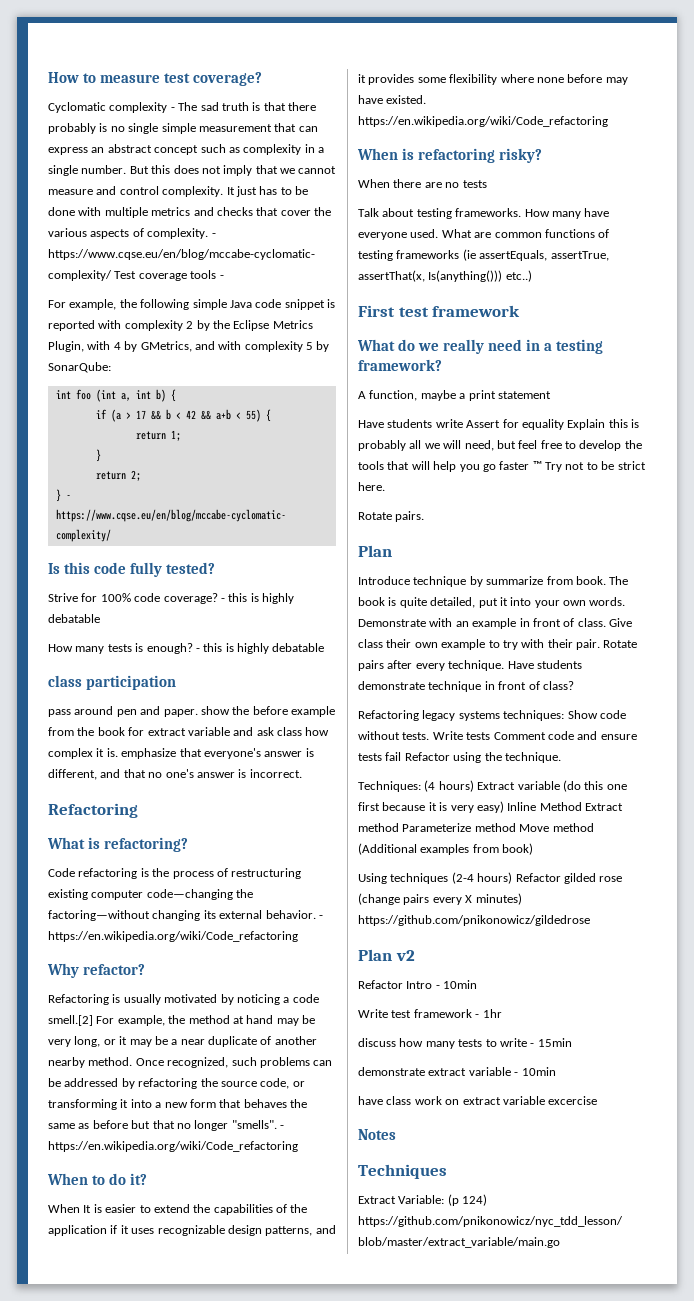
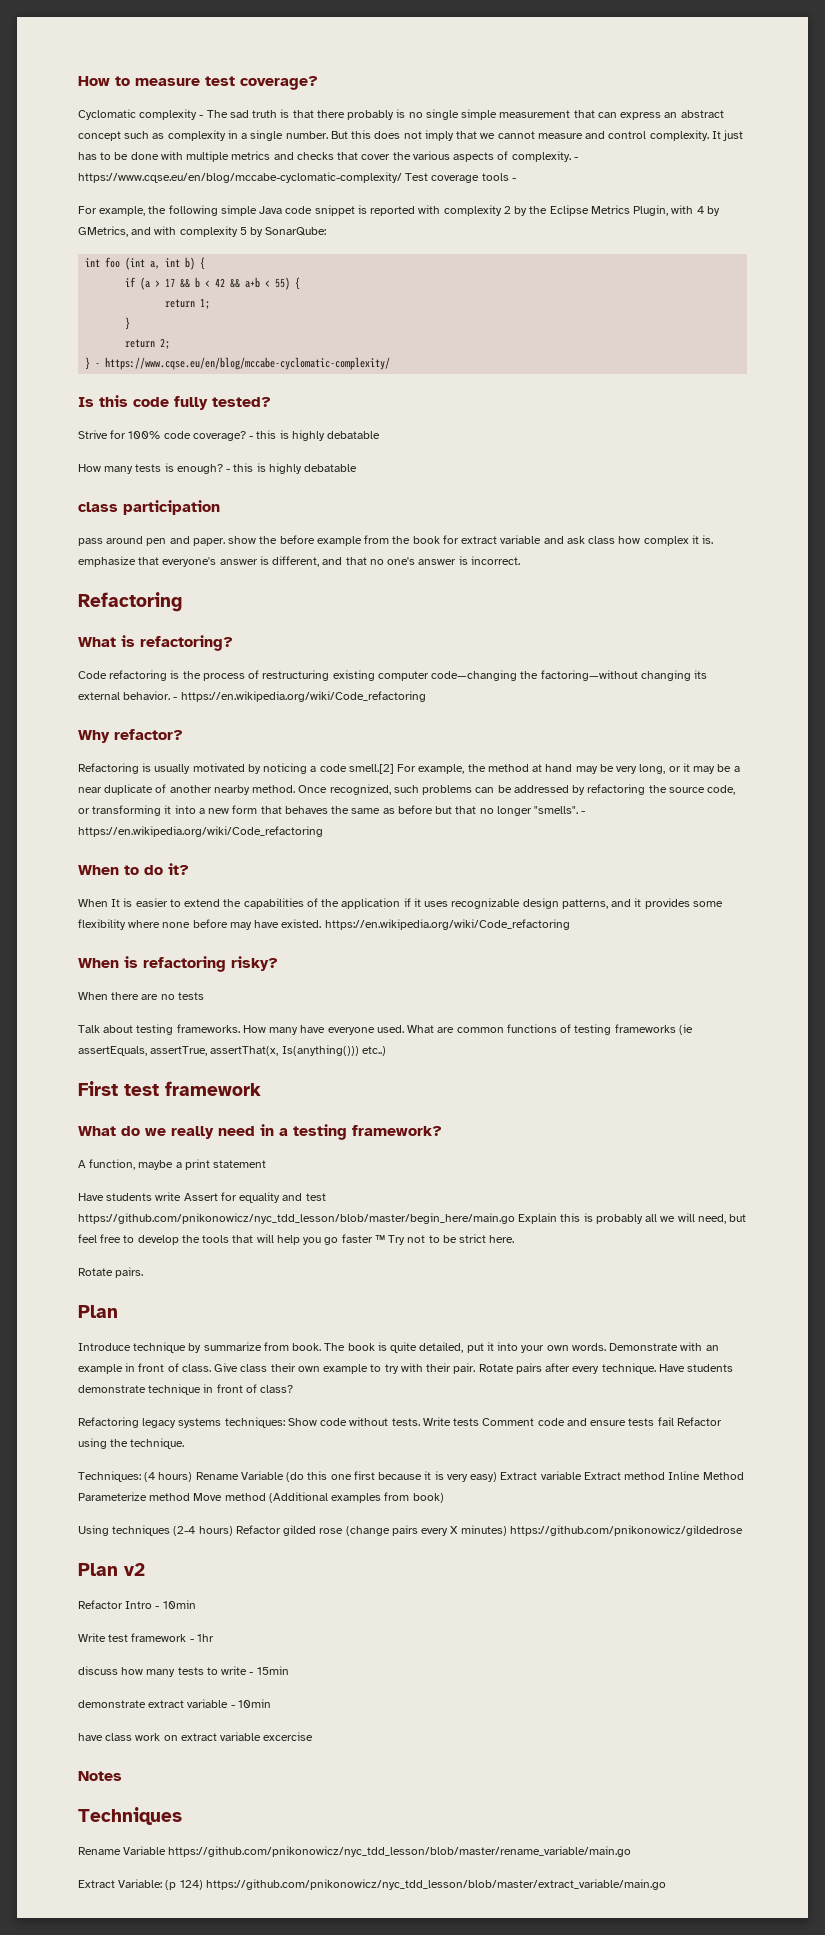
(564, 424) none -> [282,1193,326,1201] [78,1213,515,1224] and test https://github.com/pnikonowicz/nyc_tdd_lesson/blob/master/begin_here/main.go
[477,781,560,790] Extract variable -> [195,1471,284,1480] Rename Variable
[507,802,623,811] [358,823,399,832] Inline Method Extract method -> [500,1471,744,1480] Extract variable Extract method Inline Method
(447, 1171) none -> [78,1846,632,1857] // Rename Variable https://github.com/pnikonowicz/nyc_tdd_lesson/blob/master/rename_variable/main.go

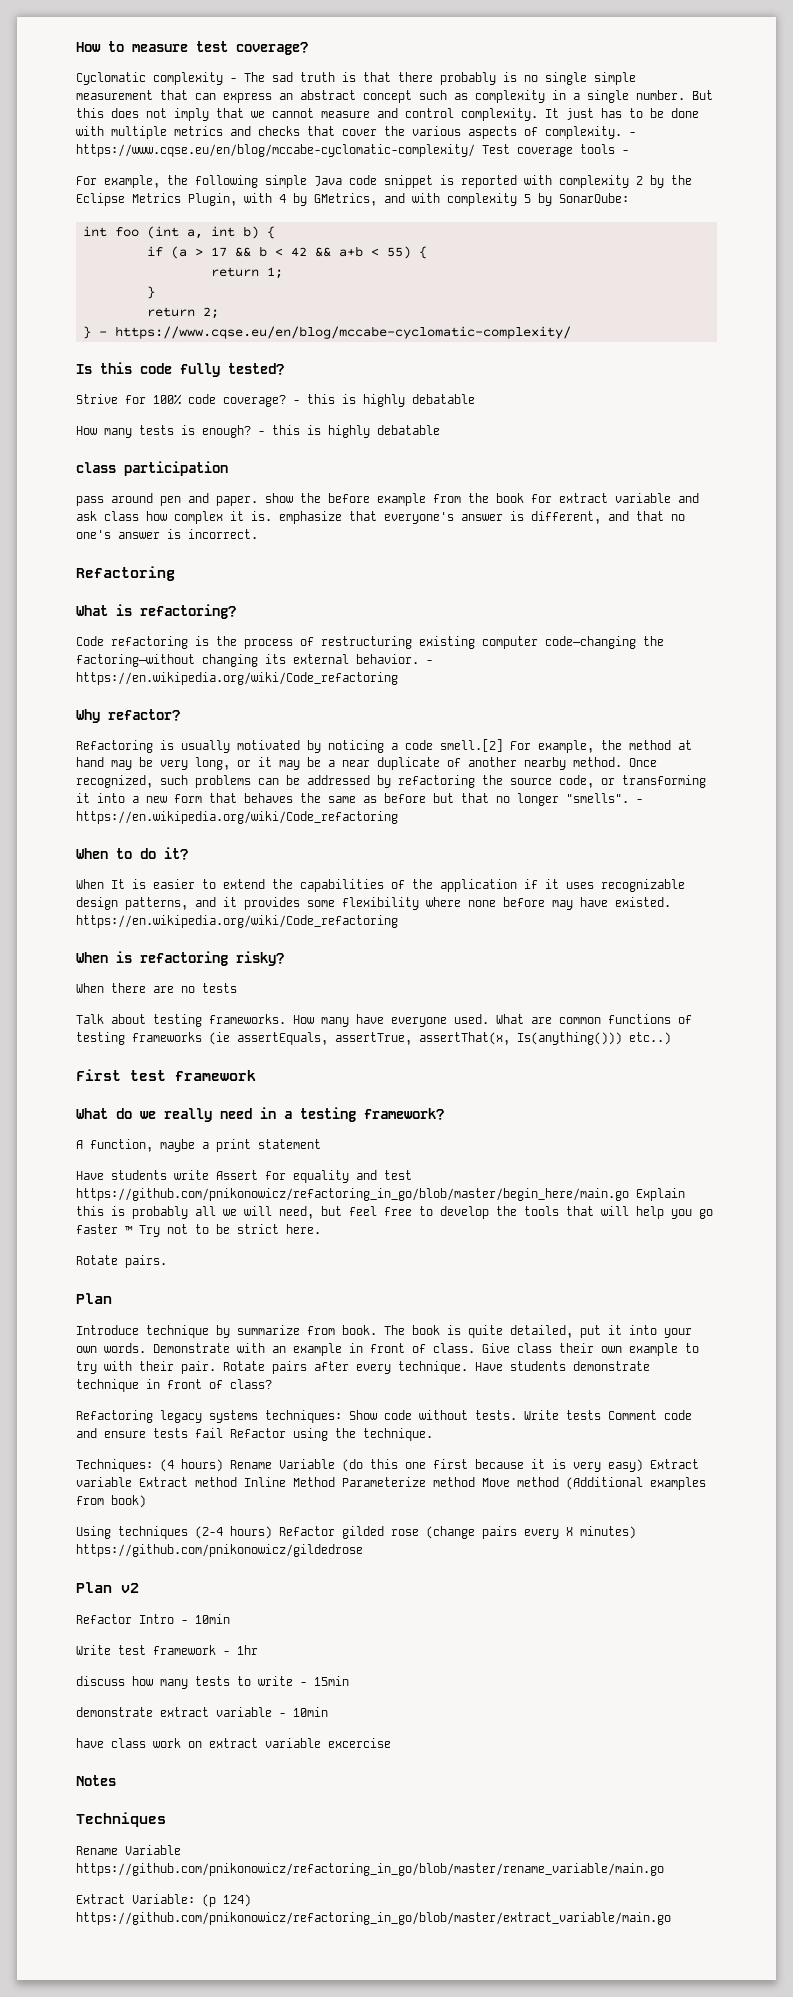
[78,1213,515,1224] https://github.com/pnikonowicz/nyc_tdd_lesson/blob/master/begin_here/main.go -> [76,1188,629,1201] https://github.com/pnikonowicz/refactoring_in_go/blob/master/begin_here/main.go
[168,1846,632,1857] https://github.com/pnikonowicz/nyc_tdd_lesson/blob/master/rename_variable/main.go -> [76,1863,664,1876] https://github.com/pnikonowicz/refactoring_in_go/blob/master/rename_variable/main.go
[205,1879,666,1890] https://github.com/pnikonowicz/nyc_tdd_lesson/blob/master/extract_variable/main.go -> [76,1912,671,1925] https://github.com/pnikonowicz/refactoring_in_go/blob/master/extract_variable/main.go

